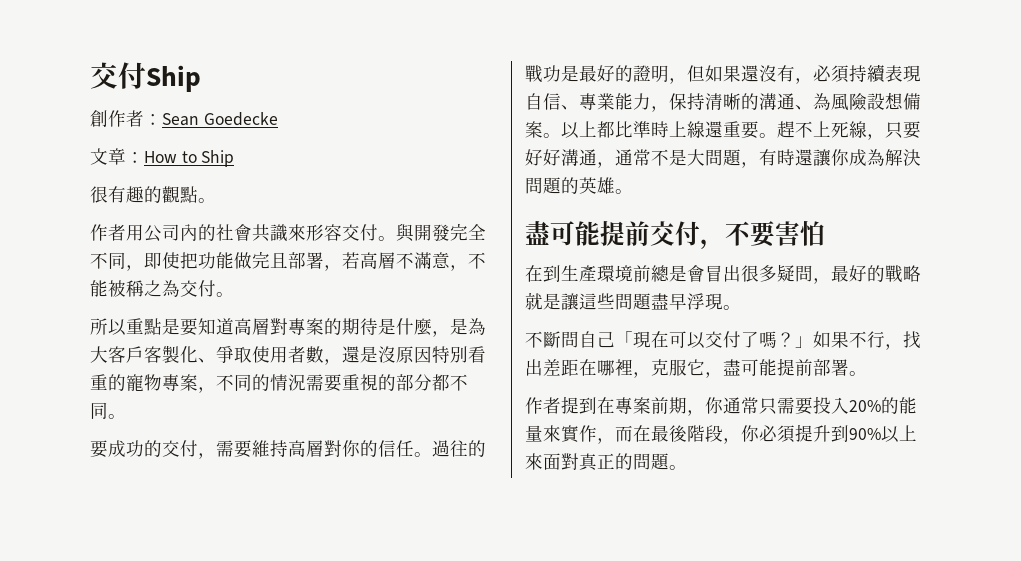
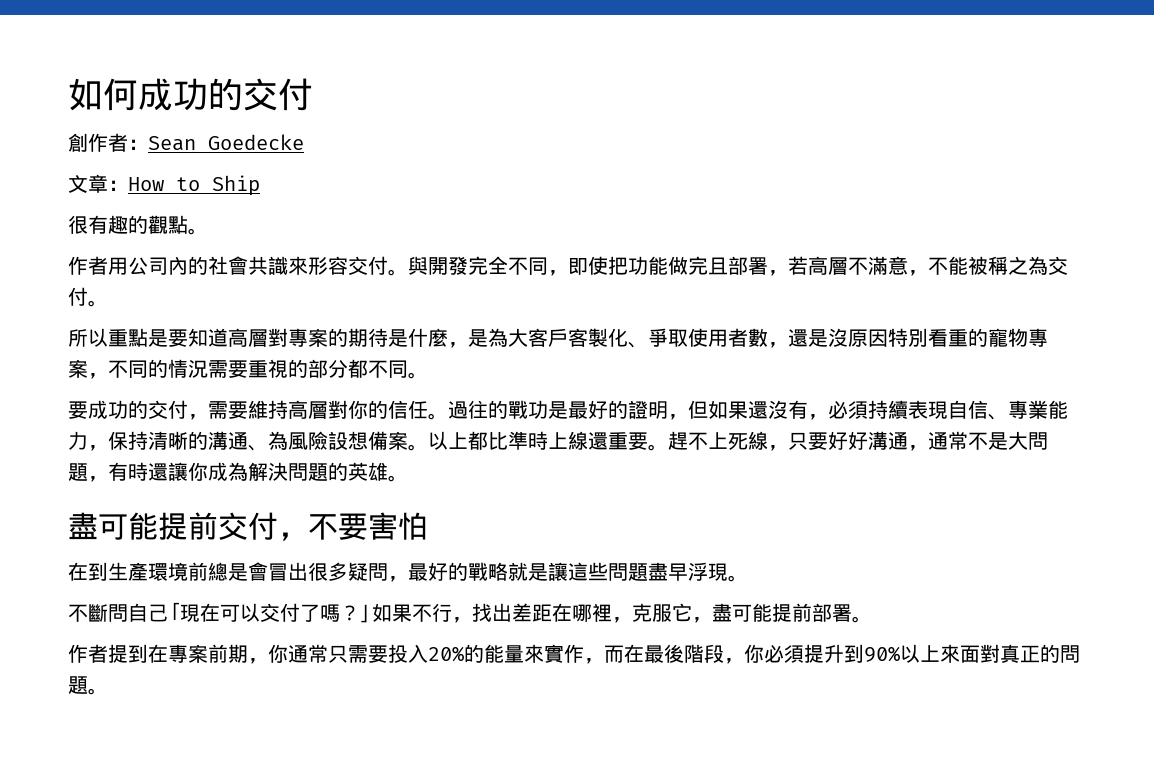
[90,62,201,92] 交付Ship -> [68,78,313,111] 如何成功的交付

